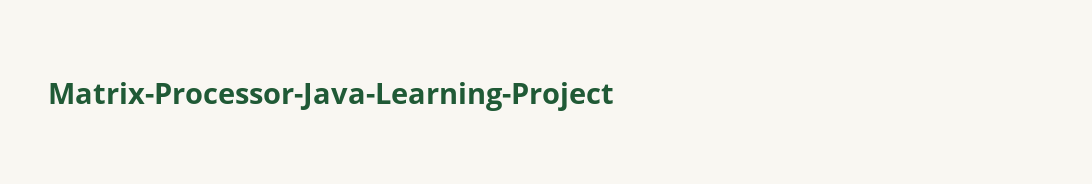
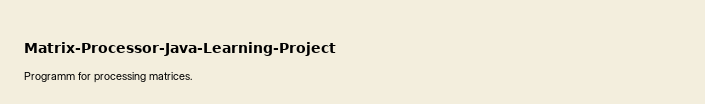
(614, 96) none -> [24,72,192,83] // Programm for processing matrices.

